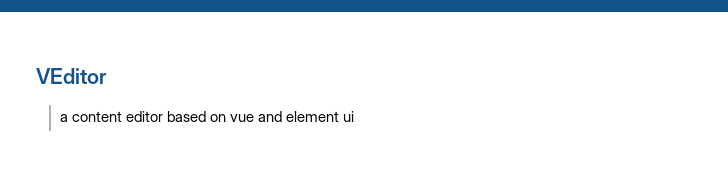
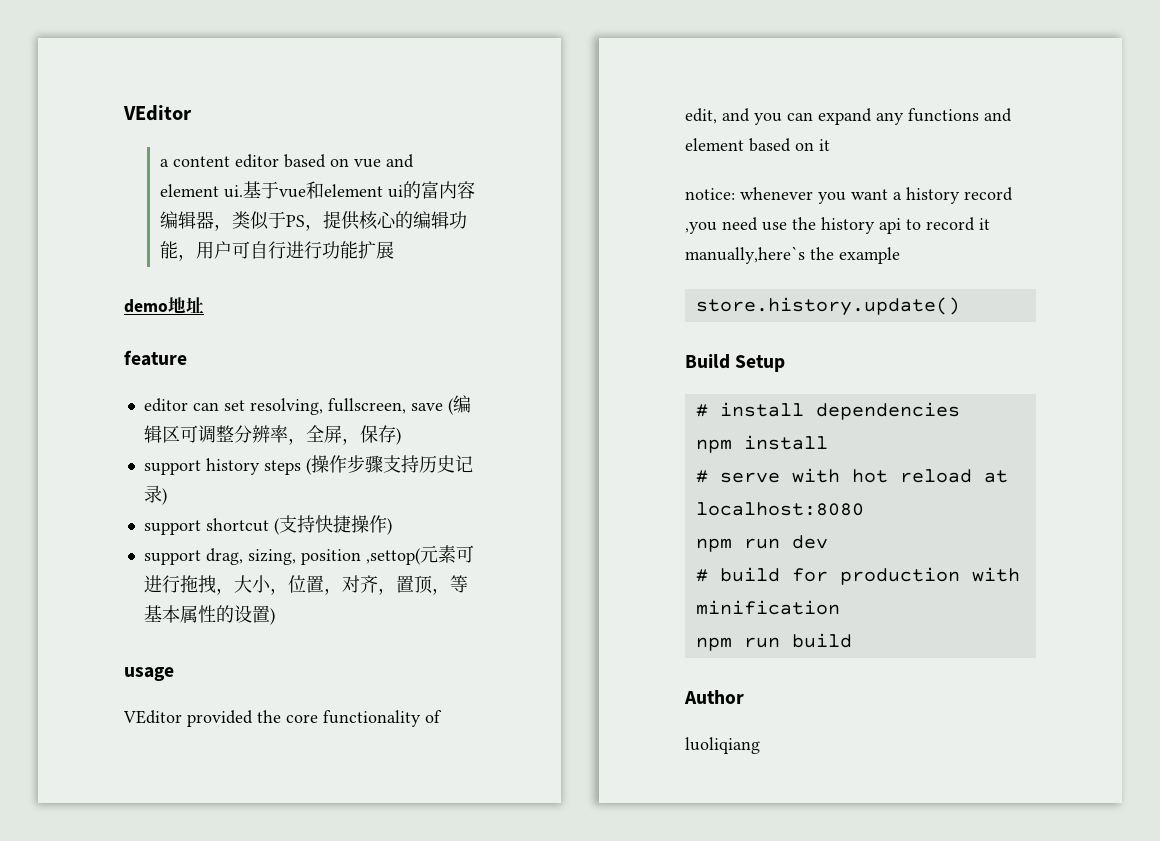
[343,111,355,122] ui -> [223,181,475,199] [159,211,467,231] [159,241,394,261] [124,297,204,313] [124,350,187,366] [143,395,471,415] [143,425,401,445] [143,455,473,475] [143,485,167,505] [143,515,392,535] [143,545,474,565] [143,575,468,595] [143,605,275,625] [124,667,174,681] [123,710,442,727] [685,108,1012,125] [685,138,830,152] [685,187,1013,204] [685,217,990,234] [685,246,900,264] [695,297,960,316] [685,354,786,372] [695,402,960,420] [695,435,828,453] [695,468,1008,483] [695,502,864,516] [695,535,828,552] [695,567,1020,585] [695,600,840,615] [695,633,852,651] [684,690,744,704] [685,737,760,754] ui.基于vue和element ui的富内容编辑器，类似于PS，提供核心的编辑功能，用户可自行进行功能扩展 // demo地址 // feature // editor can set resolving, fullscreen, save (编辑区可调整分辨率，全屏，保存) // support history steps (操作步骤支持历史记录) // support shortcut (支持快捷操作) // support drag, sizing, position ,settop(元素可进行拖拽，大小，位置，对齐，置顶，等基本属性的设置) // usage // VEditor provided the core functionality of edit, and you can expand any functions and element based on it // notice: whenever you want a history record ,you need use the history api to record it manually,here`s the example // store.history.update() // Build Setup // # install dependencies // npm install // # serve with hot reload at localhost:8080 // npm run dev // # build for production with minification // npm run build // Author // luoliqiang

